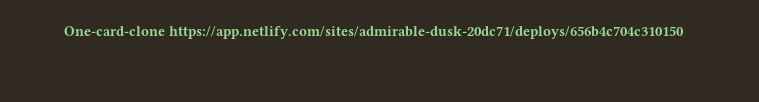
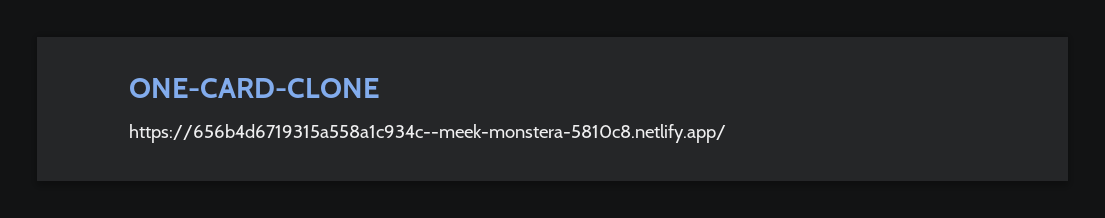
[64,26,684,39] One-card-clone https://app.netlify.com/sites/admirable-dusk-20dc71/deploys/656b4c704c310150 -> [129,78,379,98] [129,124,726,143] ONE-CARD-CLONE // https://656b4d6719315a558a1c934c--meek-monstera-5810c8.netlify.app/

